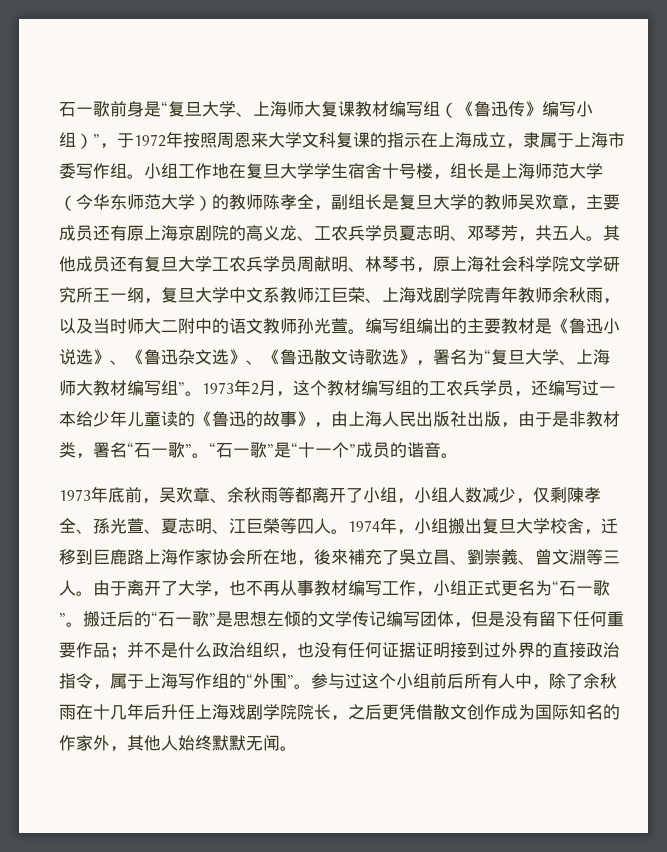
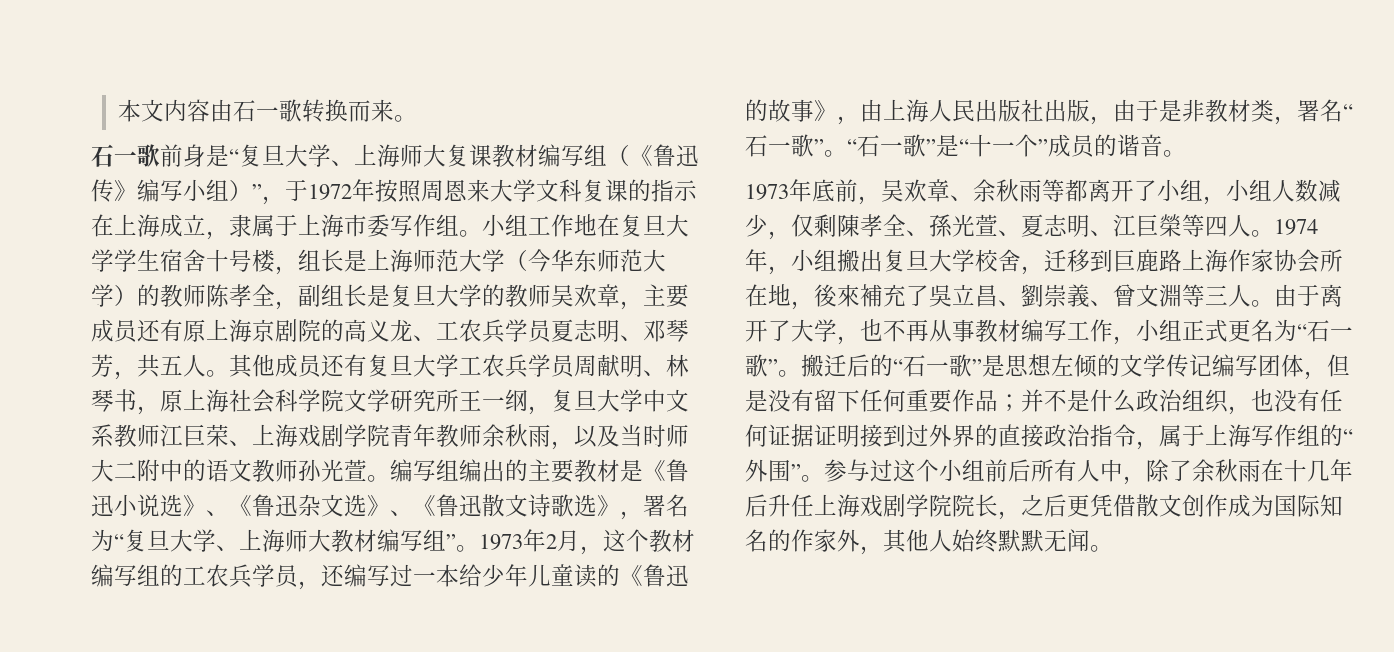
(59, 109) none -> [118,99,418,123] 本文内容由石一歌转换而来。 //

